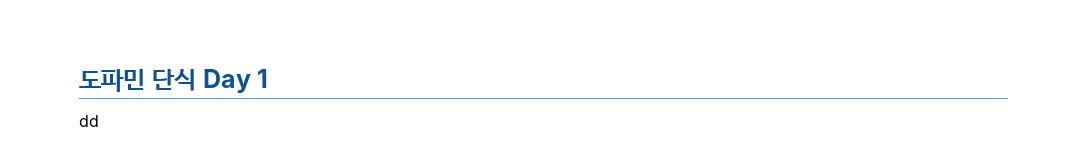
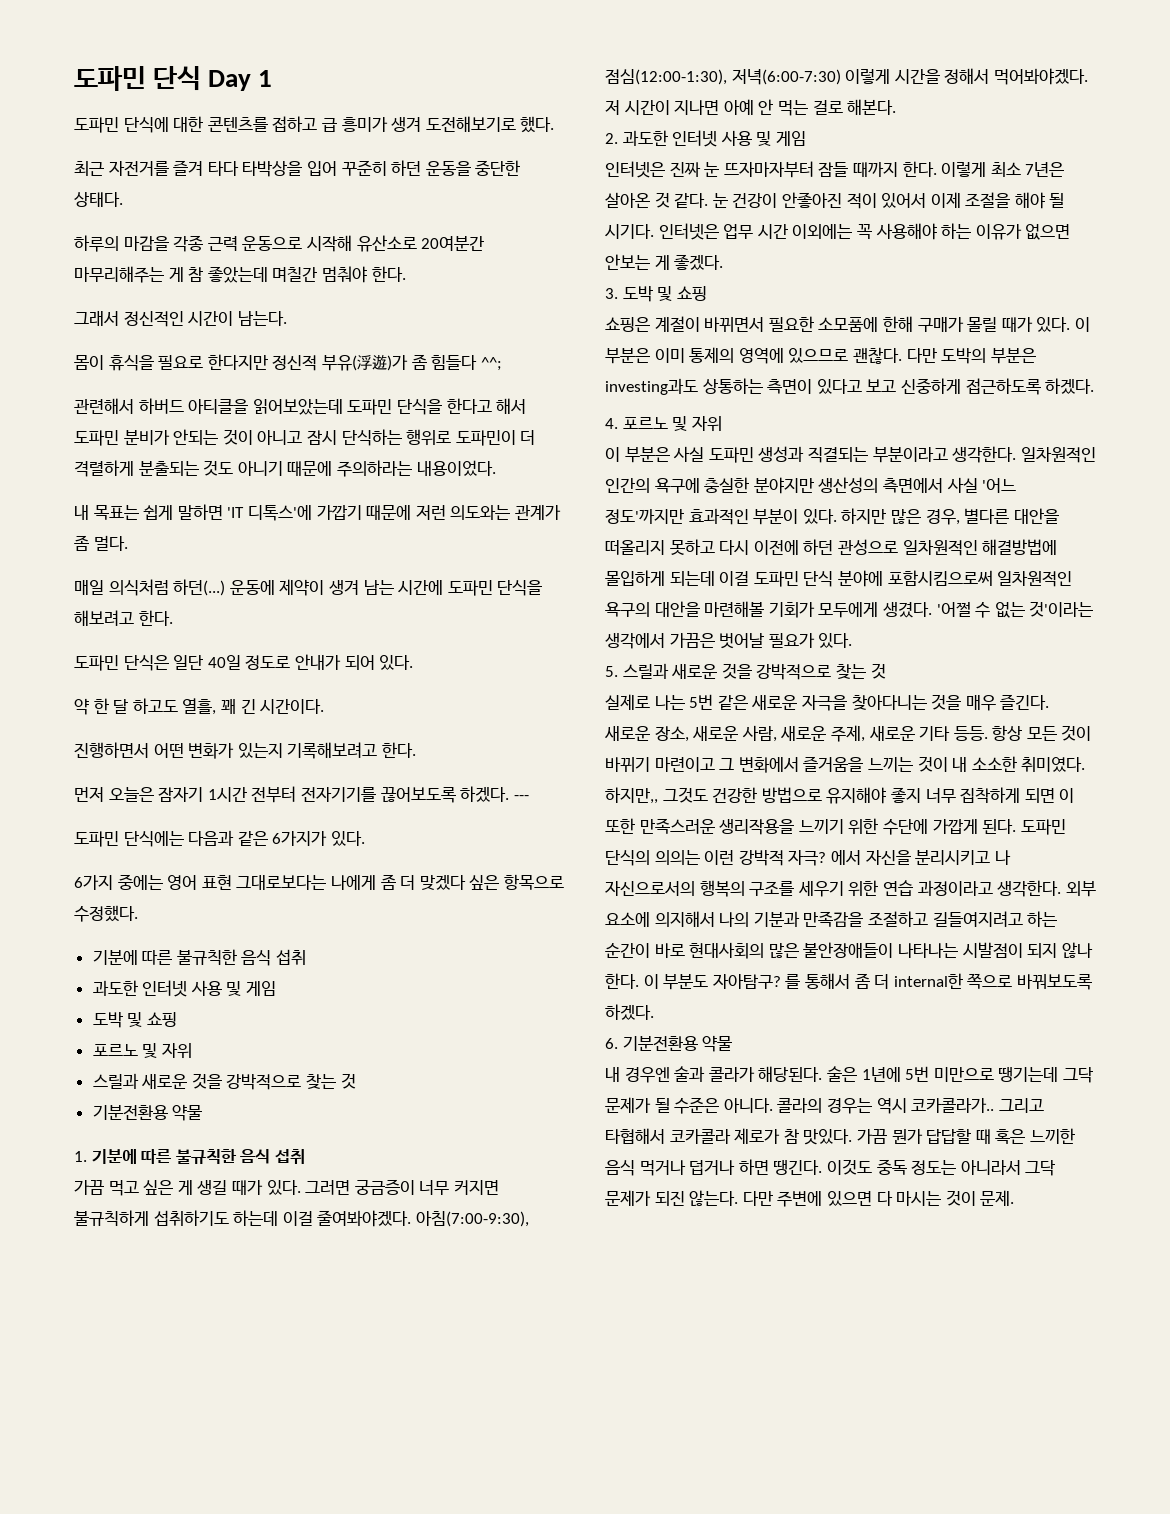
[79,115,99,127] dd -> [74,116,555,133] [74,160,521,177] [74,192,123,207] [74,235,485,252] [74,266,406,283] [74,311,287,327] [74,354,502,371] [74,398,527,415] [74,429,536,446] [74,460,496,477] [74,504,561,521] [74,535,128,551] [74,579,543,596] [74,610,173,626] [74,654,414,671] [74,698,325,715] [74,742,416,759] [74,786,529,803] [74,830,365,847] [74,874,564,890] [74,905,138,922] [92,949,307,966] [92,980,277,997] [92,1012,177,1028] [92,1043,192,1059] [92,1073,356,1090] [92,1104,203,1121] [74,1149,305,1164] [74,1179,499,1196] [74,1210,529,1227] [605,68,1088,85] [605,99,897,116] [605,130,806,147] [605,161,1065,178] [605,192,1065,209] [605,223,1071,240] [605,254,724,270] [605,286,707,302] [605,316,1090,332] [605,347,1036,364] [605,378,1095,395] [605,416,722,432] [605,446,1096,463] [605,477,1017,494] [605,508,1059,525] [605,539,1058,556] [605,570,1073,587] [605,601,1094,618] [605,633,853,649] [605,663,886,680] [605,694,1050,711] [604,725,1092,742] [605,756,1086,773] [605,787,1075,804] [605,818,1066,835] [605,850,1011,866] [605,880,1096,897] [605,911,1058,927] [605,942,1093,959] [605,973,1092,990] [605,1004,654,1020] [605,1035,733,1052] [605,1066,1093,1083] [605,1097,1044,1114] [605,1128,1075,1145] [605,1159,1056,1176] [605,1190,1015,1207] 도파민 단식에 대한 콘텐츠를 접하고 급 흥미가 생겨 도전해보기로 했다. // 최근 자전거를 즐겨 타다 타박상을 입어 꾸준히 하던 운동을 중단한 상태다. // 하루의 마감을 각종 근력 운동으로 시작해 유산소로 20여분간 마무리해주는 게 참 좋았는데 며칠간 멈춰야 한다. // 그래서 정신적인 시간이 남는다. // 몸이 휴식을 필요로 한다지만 정신적 부유(浮遊)가 좀 힘들다 ^^; // 관련해서 하버드 아티클을 읽어보았는데 도파민 단식을 한다고 해서 도파민 분비가 안되는 것이 아니고 잠시 단식하는 행위로 도파민이 더 격렬하게 분출되는 것도 아니기 때문에 주의하라는 내용이었다. // 내 목표는 쉽게 말하면 'IT 디톡스'에 가깝기 때문에 저런 의도와는 관계가 좀 멀다. // 매일 의식처럼 하던(...) 운동에 제약이 생겨 남는 시간에 도파민 단식을 해보려고 한다. // 도파민 단식은 일단 40일 정도로 안내가 되어 있다. // 약 한 달 하고도 열흘, 꽤 긴 시간이다. // 진행하면서 어떤 변화가 있는지 기록해보려고 한다. // 먼저 오늘은 잠자기 1시간 전부터 전자기기를 끊어보도록 하겠다. --- // 도파민 단식에는 다음과 같은 6가지가 있다. // 6가지 중에는 영어 표현 그대로보다는 나에게 좀 더 맞겠다 싶은 항목으로 수정했다. // 기분에 따른 불규칙한 음식 섭취 // 과도한 인터넷 사용 및 게임 // 도박 및 쇼핑 // 포르노 및 자위 // 스릴과 새로운 것을 강박적으로 찾는 것 // 기분전환용 약물 // 1. 기분에 따른 불규칙한 음식 섭취 // 가끔 먹고 싶은 게 생길 때가 있다. 그러면 궁금증이 너무 커지면 불규칙하게 섭취하기도 하는데 이걸 줄여봐야겠다. 아침(7:00-9:30), 점심(12:00-1:30), 저녁(6:00-7:30) 이렇게 시간을 정해서 먹어봐야겠다. 저 시간이 지나면 아예 안 먹는 걸로 해본다. // 2. 과도한 인터넷 사용 및 게임 // 인터넷은 진짜 눈 뜨자마자부터 잠들 때까지 한다. 이렇게 최소 7년은 살아온 것 같다. 눈 건강이 안좋아진 적이 있어서 이제 조절을 해야 될 시기다. 인터넷은 업무 시간 이외에는 꼭 사용해야 하는 이유가 없으면 안보는 게 좋겠다. // 3. 도박 및 쇼핑 // 쇼핑은 계절이 바뀌면서 필요한 소모품에 한해 구매가 몰릴 때가 있다. 이 부분은 이미 통제의 영역에 있으므로 괜찮다. 다만 도박의 부분은 investing과도 상통하는 측면이 있다고 보고 신중하게 접근하도록 하겠다. // 4. 포르노 및 자위 // 이 부분은 사실 도파민 생성과 직결되는 부분이라고 생각한다. 일차원적인 인간의 욕구에 충실한 분야지만 생산성의 측면에서 사실 '어느 정도'까지만 효과적인 부분이 있다. 하지만 많은 경우, 별다른 대안을 떠올리지 못하고 다시 이전에 하던 관성으로 일차원적인 해결방법에 몰입하게 되는데 이걸 도파민 단식 분야에 포함시킴으로써 일차원적인 욕구의 대안을 마련해볼 기회가 모두에게 생겼다. '어쩔 수 없는 것'이라는 생각에서 가끔은 벗어날 필요가 있다. // 5. 스릴과 새로운 것을 강박적으로 찾는 것 // 실제로 나는 5번 같은 새로운 자극을 찾아다니는 것을 매우 즐긴다. 새로운 장소, 새로운 사람, 새로운 주제, 새로운 기타 등등. 항상 모든 것이 바뀌기 마련이고 그 변화에서 즐거움을 느끼는 것이 내 소소한 취미였다. 하지만,, 그것도 건강한 방법으로 유지해야 좋지 너무 집착하게 되면 이 또한 만족스러운 생리작용을 느끼기 위한 수단에 가깝게 된다. 도파민 단식의 의의는 이런 강박적 자극? 에서 자신을 분리시키고 나 자신으로서의 행복의 구조를 세우기 위한 연습 과정이라고 생각한다. 외부 요소에 의지해서 나의 기분과 만족감을 조절하고 길들여지려고 하는 순간이 바로 현대사회의 많은 불안장애들이 나타나는 시발점이 되지 않나 한다. 이 부분도 자아탐구? 를 통해서 좀 더 internal한 쪽으로 바꿔보도록 하겠다. // 6. 기분전환용 약물 // 내 경우엔 술과 콜라가 해당된다. 술은 1년에 5번 미만으로 땡기는데 그닥 문제가 될 수준은 아니다. 콜라의 경우는 역시 코카콜라가.. 그리고 타협해서 코카콜라 제로가 참 맛있다. 가끔 뭔가 답답할 때 혹은 느끼한 음식 먹거나 덥거나 하면 땡긴다. 이것도 중독 정도는 아니라서 그닥 문제가 되진 않는다. 다만 주변에 있으면 다 마시는 것이 문제.

